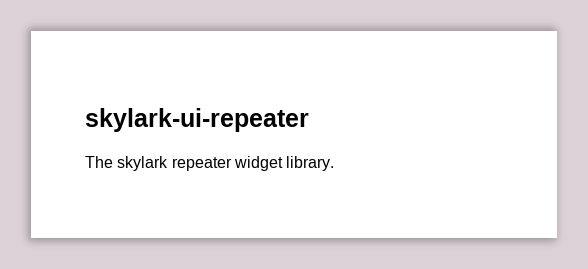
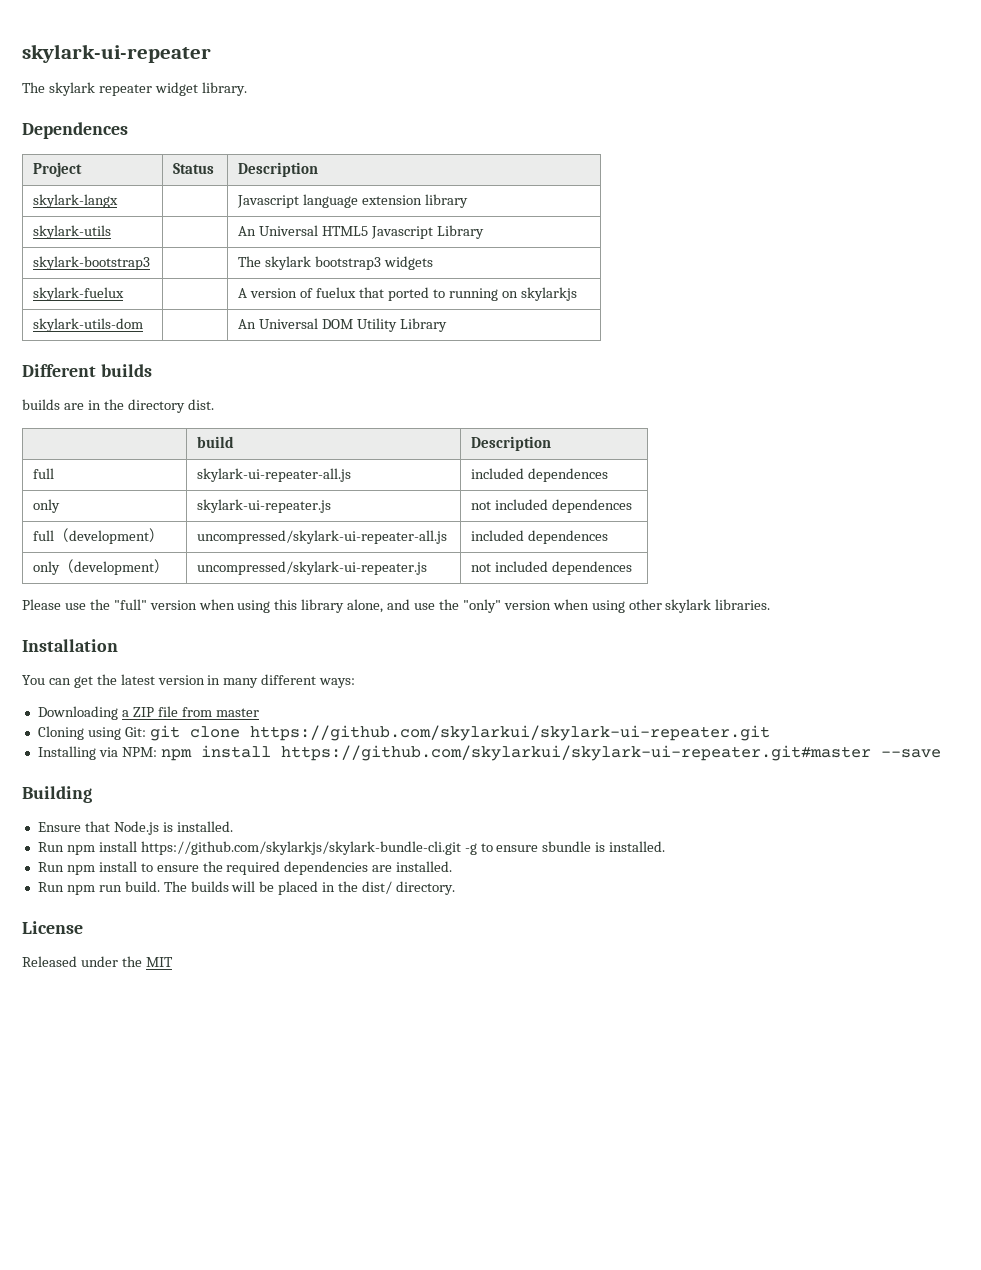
(335, 163) none -> [22,122,128,139] [33,162,83,177] [173,163,215,174] [238,162,319,177] [33,194,119,208] [237,194,469,208] [33,225,112,239] [238,225,485,239] [33,256,151,270] [238,256,434,270] [33,287,125,301] [238,287,577,301] [33,318,144,332] [238,318,448,332] [22,364,152,377] [22,399,214,413] [197,436,235,448] [471,436,552,451] [33,468,55,479] [197,468,352,482] [471,468,609,482] [33,499,61,513] [197,499,332,513] [471,499,633,513] [33,528,165,544] [197,530,448,544] [471,530,609,544] [33,559,170,575] [197,561,428,575] [471,561,633,575] [22,599,771,613] [22,639,118,652] [22,674,356,688] [37,706,259,720] [37,725,770,741] [37,745,941,761] [22,786,92,803] [37,821,233,835] [37,841,666,855] [37,861,453,875] [37,881,455,895] [22,921,83,934] [22,956,173,967] // Dependences // Project | Status | Description // skylark-langx | | Javascript language extension library // skylark-utils | | An Universal HTML5 Javascript Library // skylark-bootstrap3 | | The skylark bootstrap3 widgets // skylark-fuelux | | A version of fuelux that ported to running on skylarkjs // skylark-utils-dom | | An Universal DOM Utility Library // Different builds // builds are in the directory dist. // | build | Description // full | skylark-ui-repeater-all.js | included dependences // only | skylark-ui-repeater.js | not included dependences // full（development） | uncompressed/skylark-ui-repeater-all.js | included dependences // only（development） | uncompressed/skylark-ui-repeater.js | not included dependences // Please use the "full" version when using this library alone, and use the "only" version when using other skylark libraries. // Installation // You can get the latest version in many different ways: // Downloading a ZIP file from master // Cloning using Git: git clone https://github.com/skylarkui/skylark-ui-repeater.git // Installing via NPM: npm install https://github.com/skylarkui/skylark-ui-repeater.git#master --save // Building // Ensure that Node.js is installed. // Run npm install https://github.com/skylarkjs/skylark-bundle-cli.git -g to ensure sbundle is installed. // Run npm install to ensure the required dependencies are installed. // Run npm run build. The builds will be placed in the dist/ directory. // License // Released under the MIT

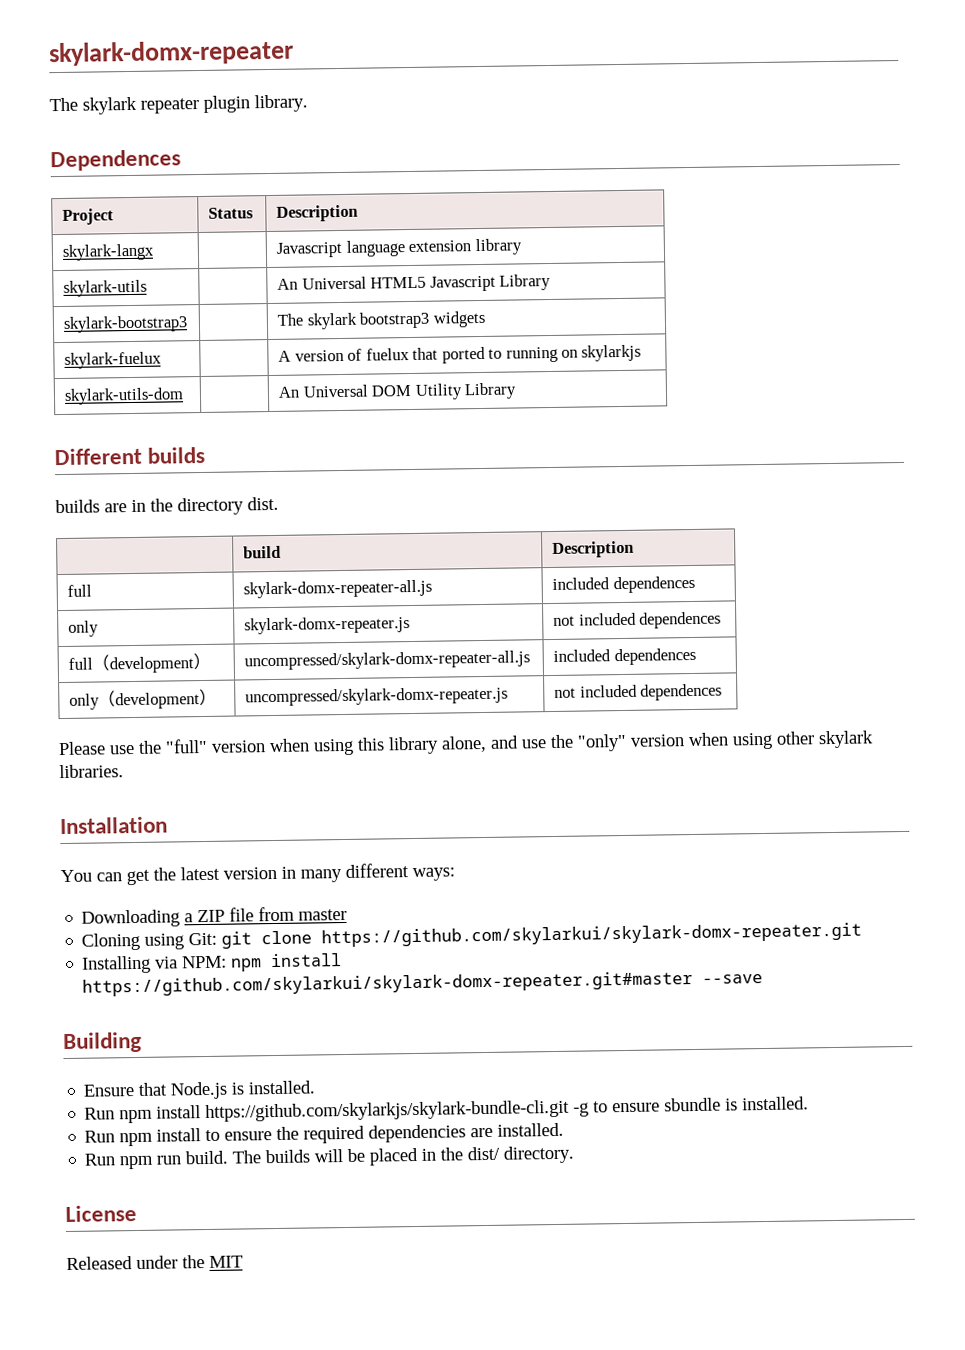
[22,44,211,63] skylark-ui-repeater -> [48,39,294,67] skylark-domx-repeater
[154,82,198,96] widget -> [203,95,250,113] plugin
[197,468,352,482] skylark-ui-repeater-all.js -> [243,579,433,599] skylark-domx-repeater-all.js
[197,499,332,513] skylark-ui-repeater.js -> [244,616,411,635] skylark-domx-repeater.js
[197,530,448,544] uncompressed/skylark-ui-repeater-all.js -> [244,650,531,671] uncompressed/skylark-domx-repeater-all.js
[197,561,428,575] uncompressed/skylark-ui-repeater.js -> [245,686,509,707] uncompressed/skylark-domx-repeater.js
[249,725,770,741] https://github.com/skylarkui/skylark-ui-repeater.git -> [321,922,863,948] https://github.com/skylarkui/skylark-domx-repeater.git
[280,745,871,761] https://github.com/skylarkui/skylark-ui-repeater.git#master -> [82,971,694,997] https://github.com/skylarkui/skylark-domx-repeater.git#master

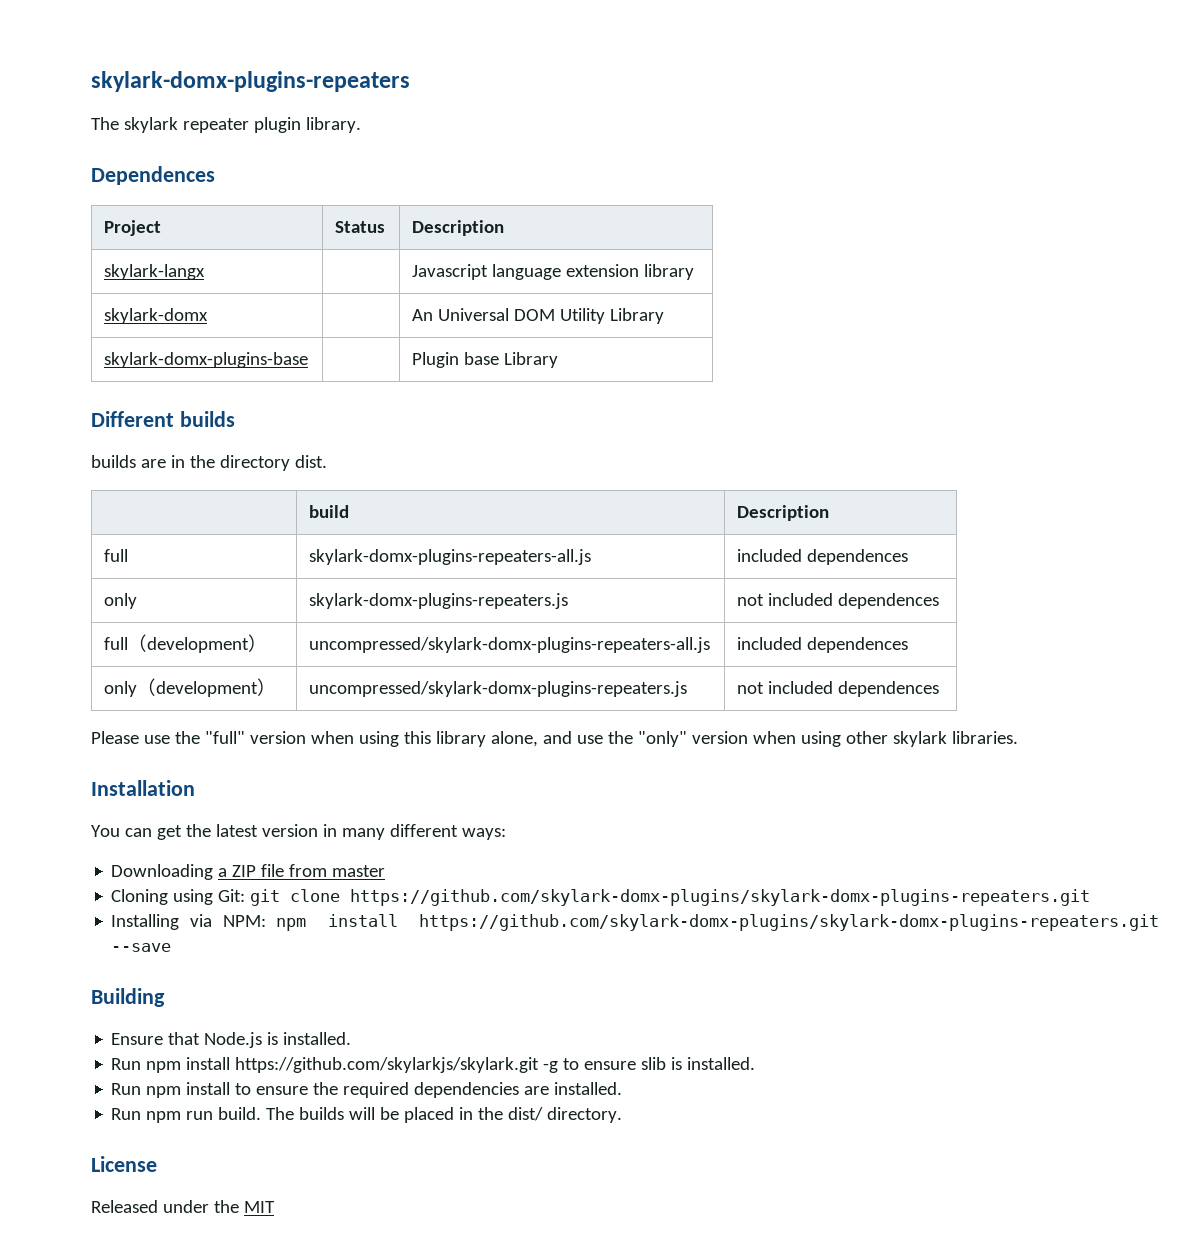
[48,39,294,67] skylark-domx-repeater -> [91,71,410,92] skylark-domx-plugins-repeaters
[63,279,148,297] [277,273,552,292] [63,315,189,333] [277,310,486,330] [64,351,163,369] [278,344,642,364] [64,387,185,405] skylark-utils | | An Universal HTML5 Javascript Library // skylark-bootstrap3 | | The skylark bootstrap3 widgets // skylark-fuelux | | A version of fuelux that ported to running on skylarkjs // skylark-utils-dom -> [104,308,209,324] skylark-domx
(518, 391) none -> [104,352,309,368] [412,352,558,368] // skylark-domx-plugins-base | | Plugin base Library
[243,579,433,599] skylark-domx-repeater-all.js -> [309,549,592,565] skylark-domx-plugins-repeaters-all.js
[244,616,411,635] skylark-domx-repeater.js -> [309,593,569,609] skylark-domx-plugins-repeaters.js
[244,650,531,671] uncompressed/skylark-domx-repeater-all.js -> [309,637,711,653] uncompressed/skylark-domx-plugins-repeaters-all.js
[245,686,509,707] uncompressed/skylark-domx-repeater.js -> [309,681,688,697] uncompressed/skylark-domx-plugins-repeaters.js
[321,922,863,948] https://github.com/skylarkui/skylark-domx-repeater.git -> [350,889,1091,906] https://github.com/skylark-domx-plugins/skylark-domx-plugins-repeaters.git
[82,971,694,997] https://github.com/skylarkui/skylark-domx-repeater.git#master -> [419,914,1159,931] https://github.com/skylark-domx-plugins/skylark-domx-plugins-repeaters.git
[205,1099,571,1123] https://github.com/skylarkjs/skylark-bundle-cli.git -> [235,1057,540,1073] https://github.com/skylarkjs/skylark.git
[664,1097,722,1112] sbundle -> [641,1057,667,1070] slib

